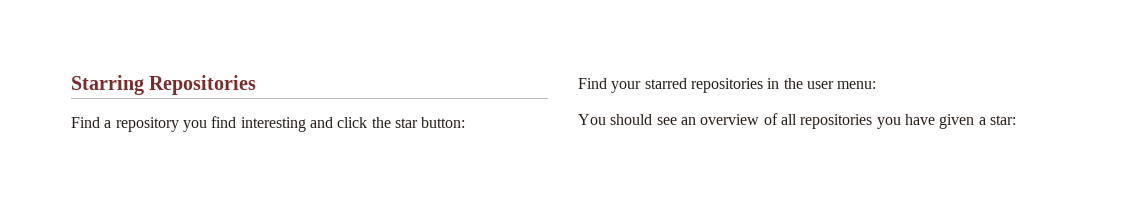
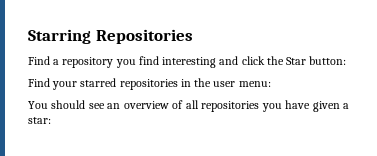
[394,118,418,128] star -> [286,57,307,65] Star

